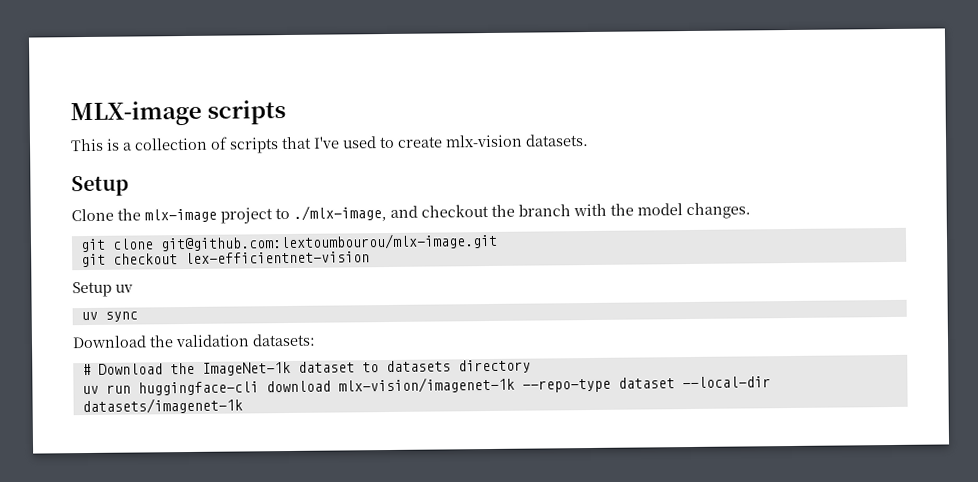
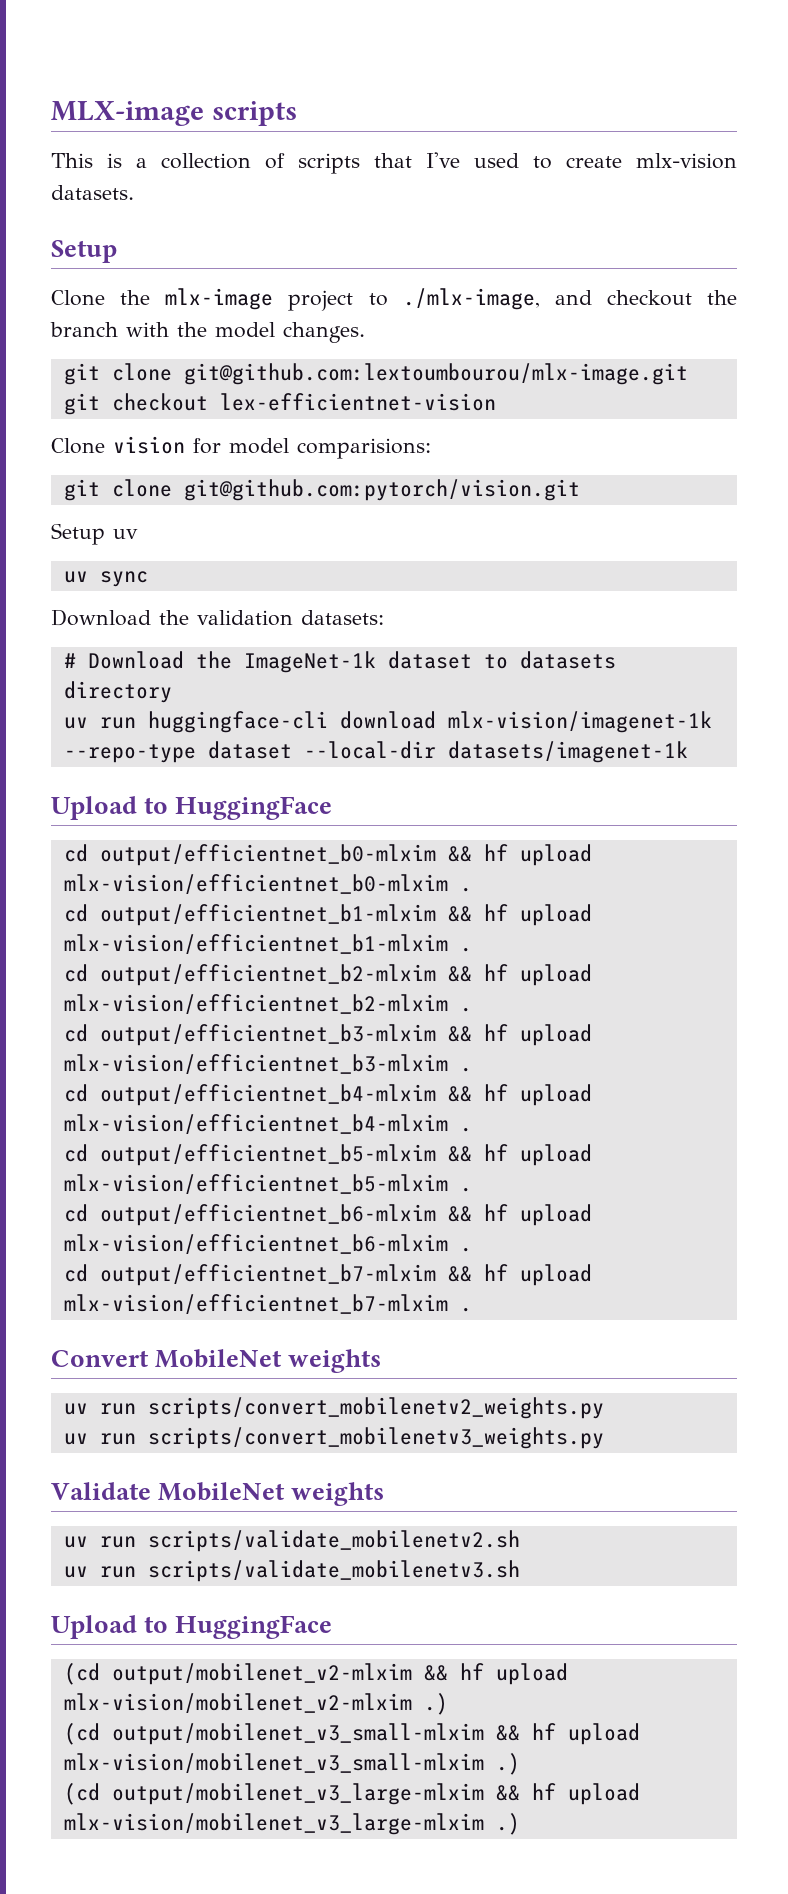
(370, 258) none -> [51,436,431,459] [63,479,580,501] // Clone vision for model comparisions: // git clone git@github.com:pytorch/vision.git
(243, 406) none -> [51,796,333,820] [63,844,592,866] [63,874,472,894] [63,904,592,926] [63,934,472,954] [63,964,592,986] [63,994,472,1014] [63,1024,592,1046] [63,1054,472,1074] [63,1084,592,1106] [63,1114,472,1134] [63,1144,592,1166] [63,1174,472,1194] [63,1204,592,1226] [63,1234,472,1254] [63,1264,592,1286] [63,1294,472,1314] [51,1349,382,1373] [63,1397,604,1419] [63,1427,604,1449] [51,1482,385,1506] [63,1530,520,1552] [63,1560,520,1582] [51,1615,333,1639] [63,1663,568,1685] [63,1693,448,1715] [63,1723,640,1745] [63,1753,520,1775] [63,1783,640,1805] [63,1813,520,1835] // Upload to HuggingFace // cd output/efficientnet_b0-mlxim && hf upload mlx-vision/efficientnet_b0-mlxim . // cd output/efficientnet_b1-mlxim && hf upload mlx-vision/efficientnet_b1-mlxim . // cd output/efficientnet_b2-mlxim && hf upload mlx-vision/efficientnet_b2-mlxim . // cd output/efficientnet_b3-mlxim && hf upload mlx-vision/efficientnet_b3-mlxim . // cd output/efficientnet_b4-mlxim && hf upload mlx-vision/efficientnet_b4-mlxim . // cd output/efficientnet_b5-mlxim && hf upload mlx-vision/efficientnet_b5-mlxim . // cd output/efficientnet_b6-mlxim && hf upload mlx-vision/efficientnet_b6-mlxim . // cd output/efficientnet_b7-mlxim && hf upload mlx-vision/efficientnet_b7-mlxim . // Convert MobileNet weights // uv run scripts/convert_mobilenetv2_weights.py // uv run scripts/convert_mobilenetv3_weights.py // Validate MobileNet weights // uv run scripts/validate_mobilenetv2.sh // uv run scripts/validate_mobilenetv3.sh // Upload to HuggingFace // (cd output/mobilenet_v2-mlxim && hf upload mlx-vision/mobilenet_v2-mlxim .) // (cd output/mobilenet_v3_small-mlxim && hf upload mlx-vision/mobilenet_v3_small-mlxim .) // (cd output/mobilenet_v3_large-mlxim && hf upload mlx-vision/mobilenet_v3_large-mlxim .)

